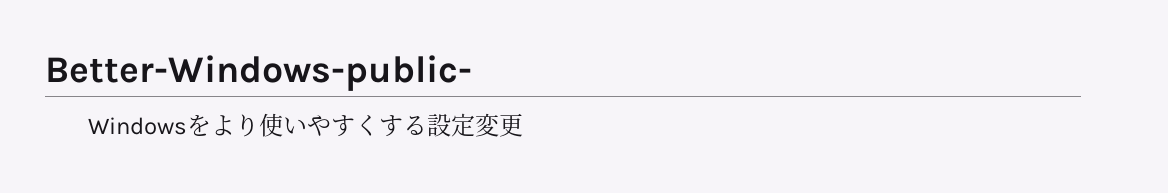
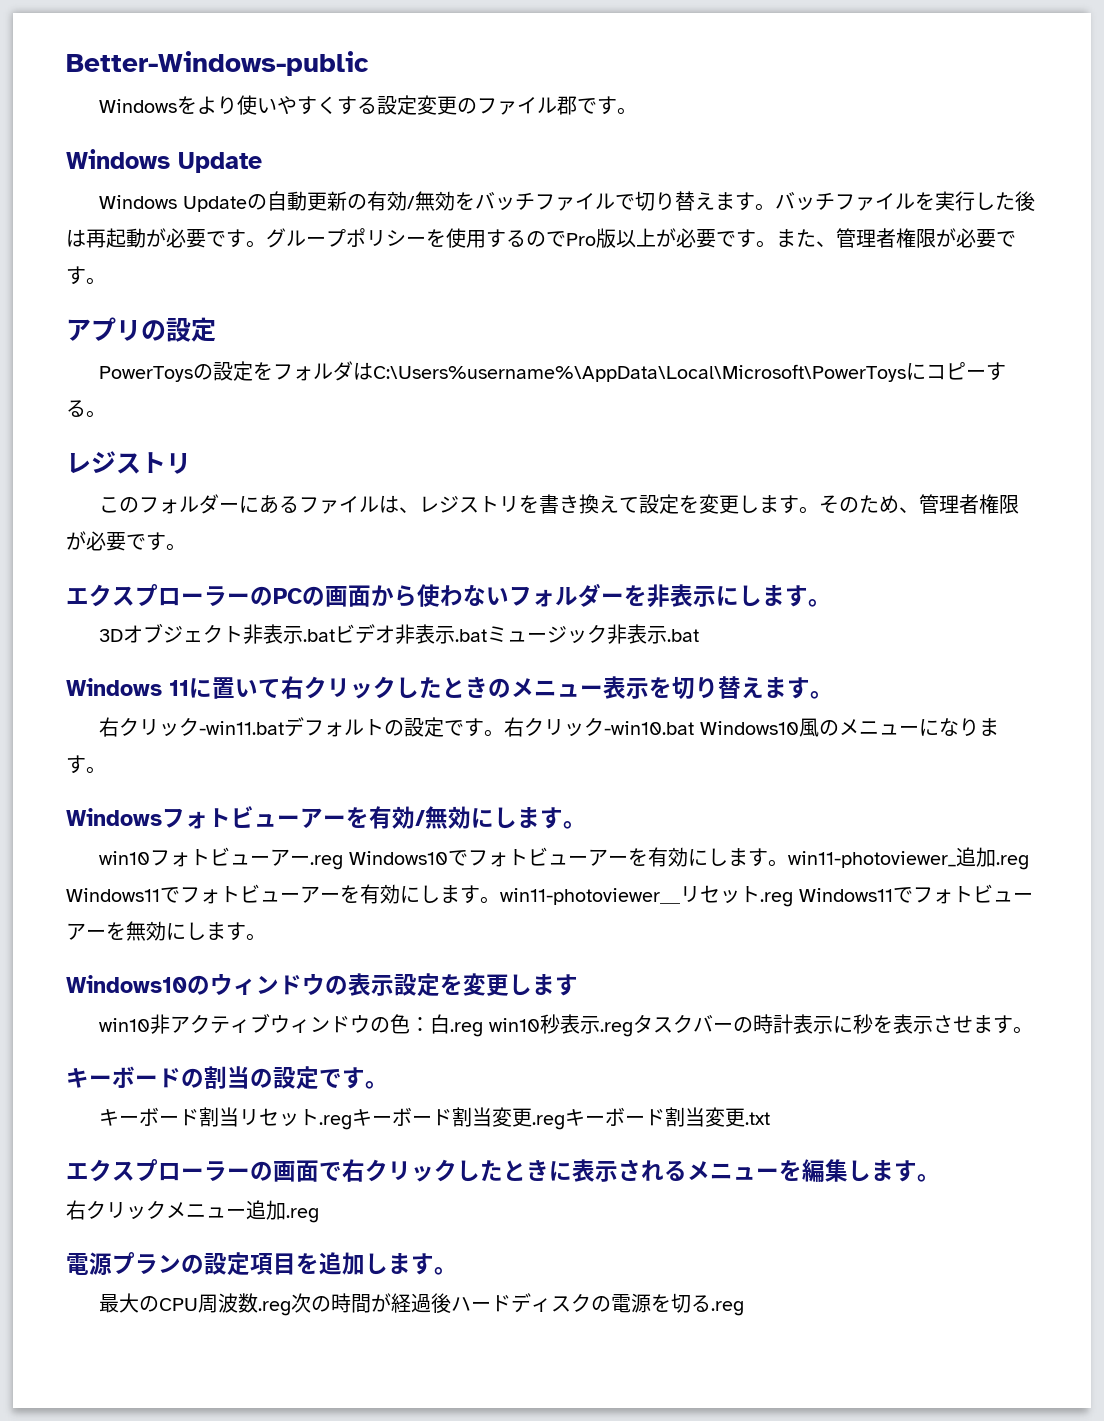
[45,55,472,91] Better-Windows-public- -> [66,51,369,76] Better-Windows-public
(524, 125) none -> [457,96,638,115] [66,149,262,173] [99,191,1036,212] [66,228,1016,248] [66,266,106,285] [66,317,216,342] [99,361,1007,382] [66,400,106,418] [66,451,191,474] [99,494,1020,514] [66,531,186,551] [66,583,831,608] [99,623,700,644] [66,676,833,699] [99,717,1000,737] [66,755,106,774] [66,806,586,829] [99,847,1030,870] [66,884,1033,907] [66,921,266,941] [66,973,578,997] [99,1013,1034,1037] [66,1066,388,1090] [99,1107,771,1130] [66,1159,940,1182] [66,1200,319,1223] [66,1252,457,1276] [99,1293,745,1316] のファイル郡です。 // Windows Update // Windows Updateの自動更新の有効/無効をバッチファイルで切り替えます。バッチファイルを実行した後は再起動が必要です。グループポリシーを使用するのでPro版以上が必要です。また、管理者権限が必要です。 // アプリの設定 // PowerToysの設定をフォルダはC:\Users%username%\AppData\Local\Microsoft\PowerToysにコピーする。 // レジストリ // このフォルダーにあるファイルは、レジストリを書き換えて設定を変更します。そのため、管理者権限が必要です。 // エクスプローラーのPCの画面から使わないフォルダーを非表示にします。 // 3Dオブジェクト非表示.batビデオ非表示.batミュージック非表示.bat // Windows 11に置いて右クリックしたときのメニュー表示を切り替えます。 // 右クリック-win11.batデフォルトの設定です。右クリック-win10.bat Windows10風のメニューになります。 // Windowsフォトビューアーを有効/無効にします。 // win10フォトビューアー.reg Windows10でフォトビューアーを有効にします。win11-photoviewer_追加.reg Windows11でフォトビューアーを有効にします。win11-photoviewer＿リセット.reg Windows11でフォトビューアーを無効にします。 // Windows10のウィンドウの表示設定を変更します // win10非アクティブウィンドウの色：白.reg win10秒表示.regタスクバーの時計表示に秒を表示させます。 // キーボードの割当の設定です。 // キーボード割当リセット.regキーボード割当変更.regキーボード割当変更.txt // エクスプローラーの画面で右クリックしたときに表示されるメニューを編集します。 // 右クリックメニュー追加.reg // 電源プランの設定項目を追加します。 // 最大のCPU周波数.reg次の時間が経過後ハードディスクの電源を切る.reg

